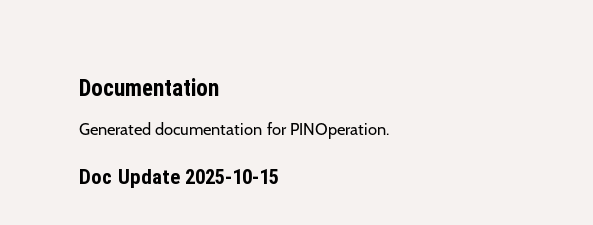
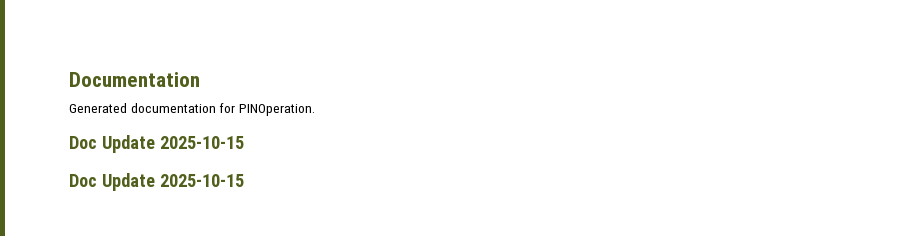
(280, 176) none -> [69,173,244,191] // Doc Update 2025-10-15

